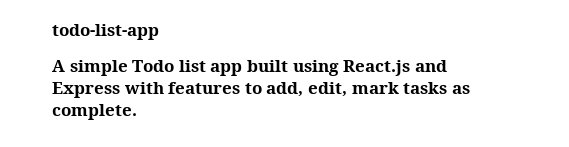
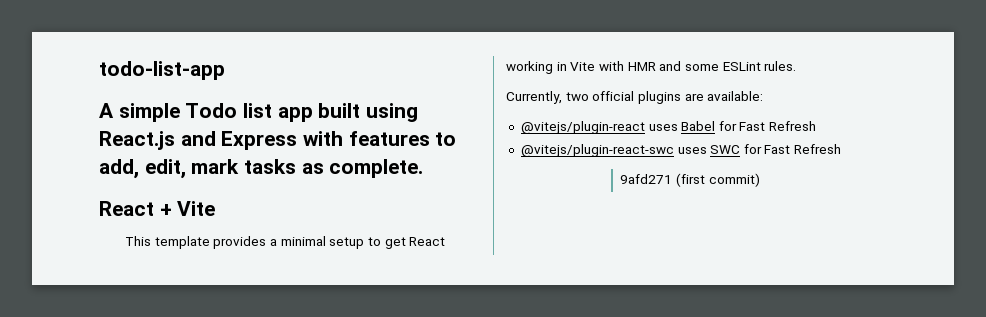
(137, 112) none -> [99,201,216,216] [125,236,446,249] [506,61,797,74] [506,91,764,104] [520,121,817,134] [520,144,842,157] [620,173,760,187] // React + Vite // This template provides a minimal setup to get React working in Vite with HMR and some ESLint rules. // Currently, two official plugins are available: // @vitejs/plugin-react uses Babel for Fast Refresh // @vitejs/plugin-react-swc uses SWC for Fast Refresh // 9afd271 (first commit)

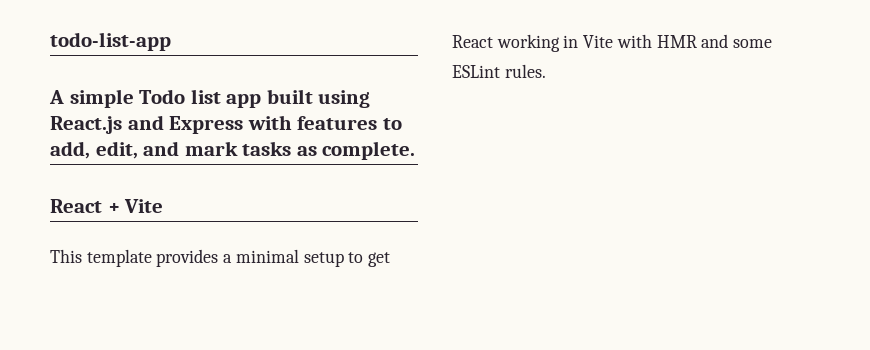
(186, 169) none -> [143,141,180,156] and
[506,91,764,104] [520,121,817,134] [520,144,842,157] [620,173,760,187] // Currently, two official plugins are available: // @vitejs/plugin-react uses Babel for Fast Refresh // @vitejs/plugin-react-swc uses SWC for Fast Refresh // 9afd271 (first commit) -> (546, 71) none

